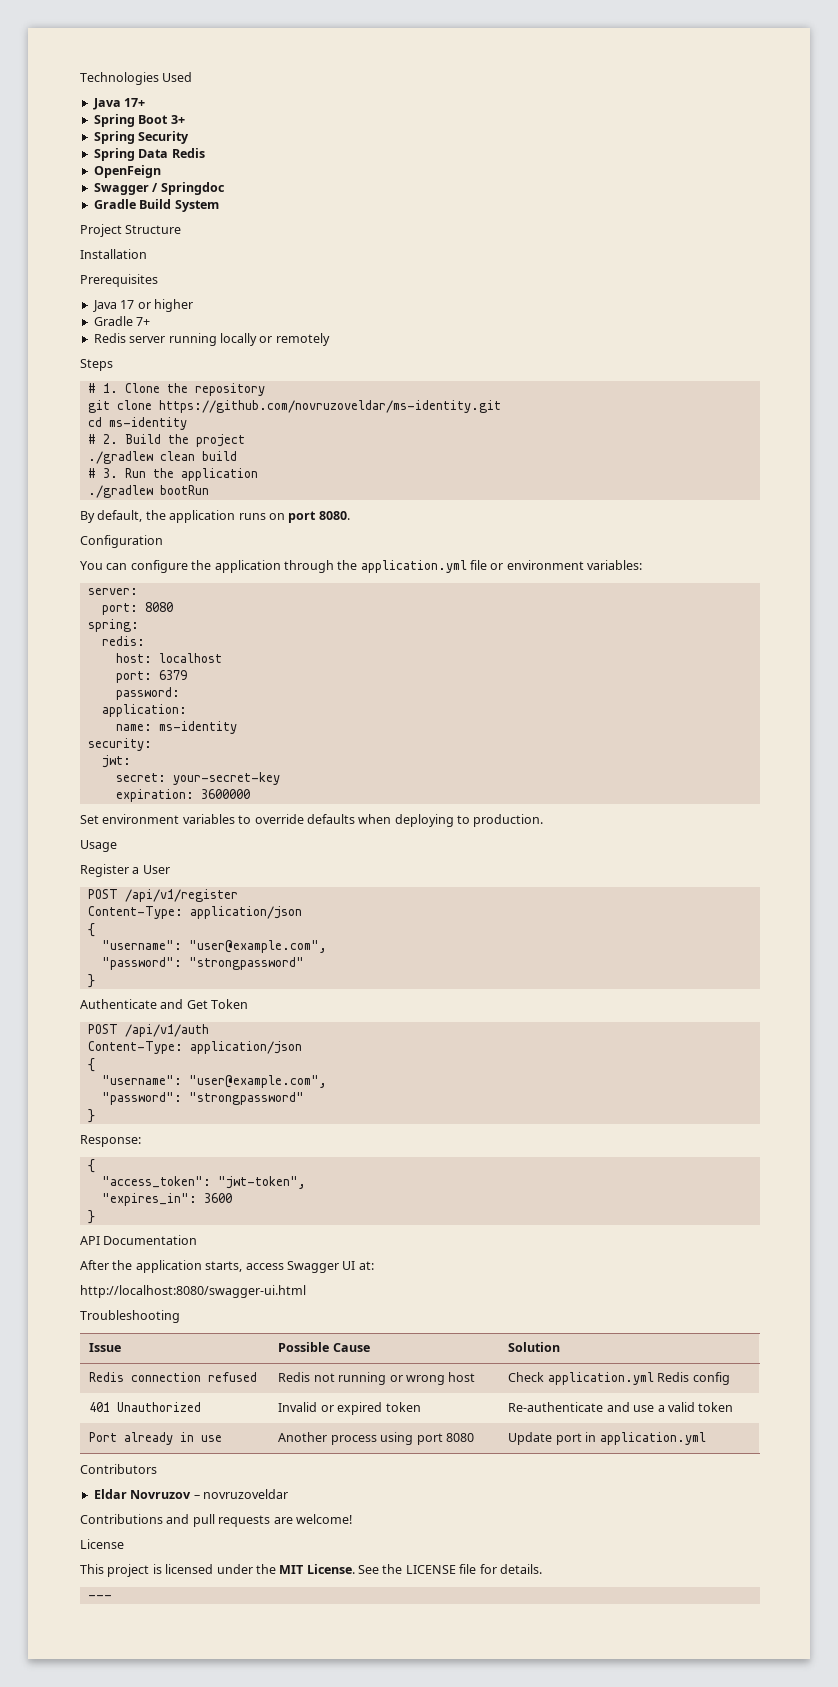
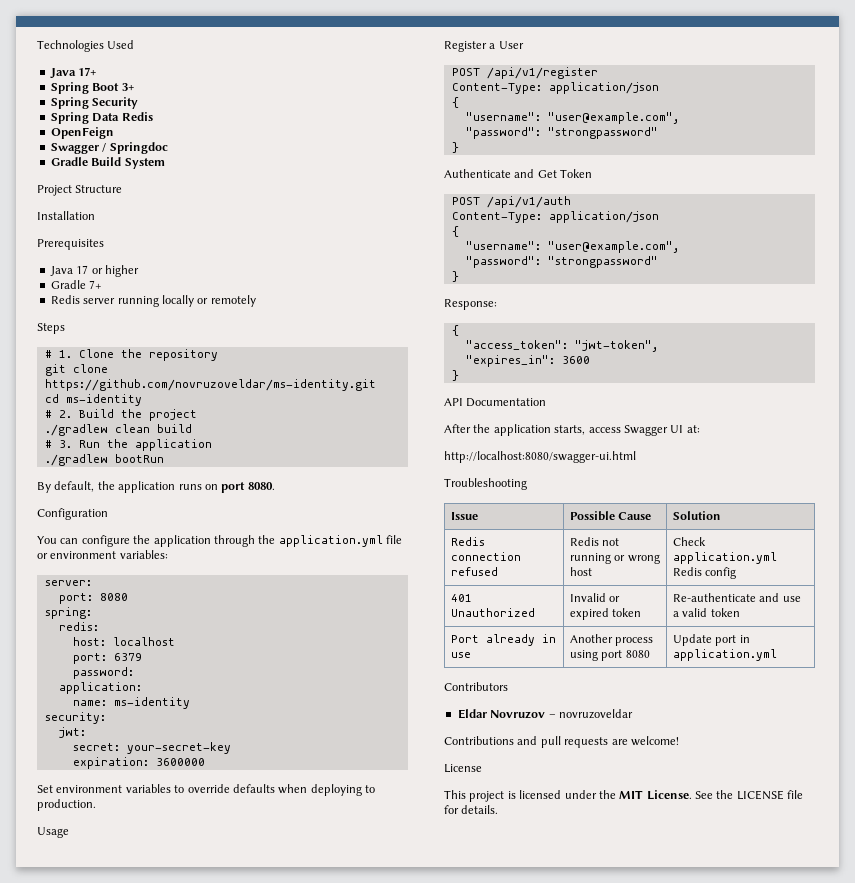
[87,1595,112,1599] // --- -> (499, 809) none

